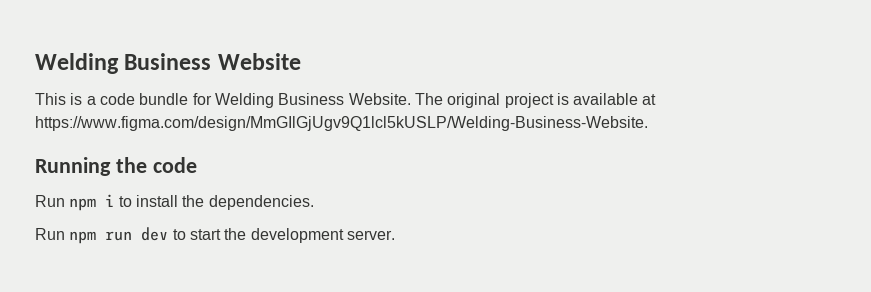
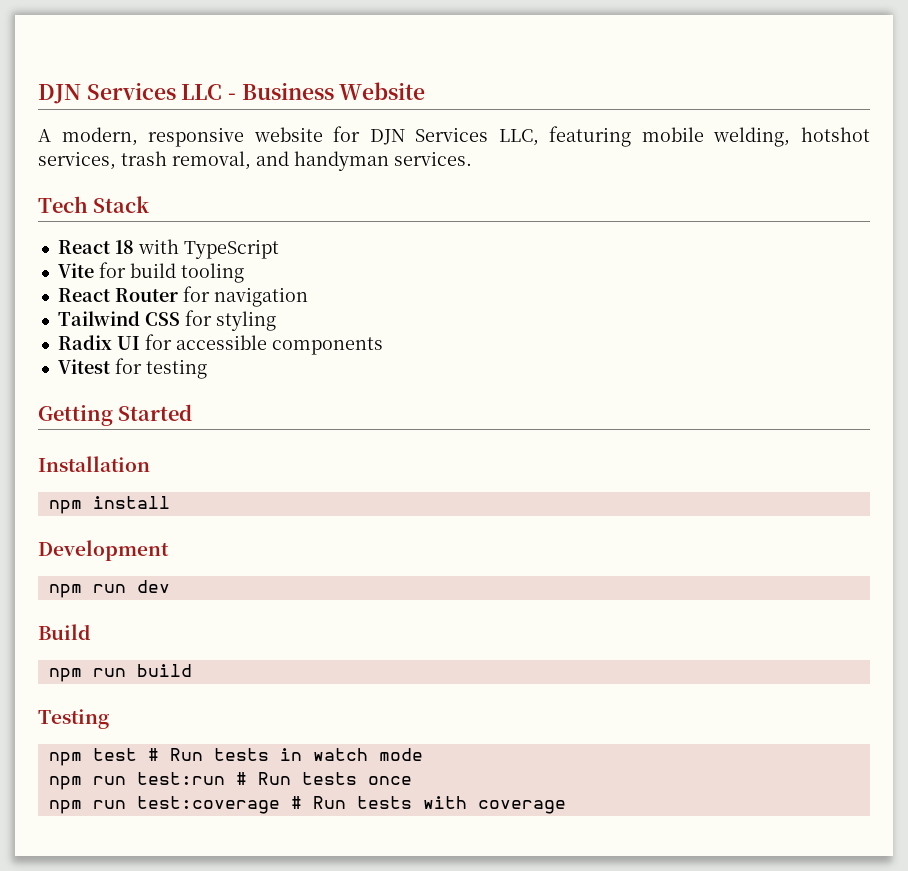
[35,53,301,74] [35,93,657,108] [35,116,648,131] [35,157,197,176] [35,194,314,211] [35,227,395,244] Welding Business Website // This is a code bundle for Welding Business Website. The original project is available at https://www.figma.com/design/MmGIlGjUgv9Q1lcl5kUSLP/Welding-Business-Website. // Running the code // Run npm i to install the dependencies. // Run npm run dev to start the development server. -> [38,82,426,104] [38,126,870,147] [38,151,472,171] [38,196,150,213] [57,239,279,259] [57,262,244,283] [57,286,308,307] [57,310,276,331] [57,334,383,355] [57,358,207,379] [38,404,193,426] [38,456,150,472] [48,496,170,514] [38,540,169,561] [48,580,170,598] [38,624,91,640] [48,664,192,682] [38,709,109,729] [48,748,423,766] [48,772,412,790] [48,796,566,814] DJN Services LLC - Business Website // A modern, responsive website for DJN Services LLC, featuring mobile welding, hotshot services, trash removal, and handyman services. // Tech Stack // React 18 with TypeScript // Vite for build tooling // React Router for navigation // Tailwind CSS for styling // Radix UI for accessible components // Vitest for testing // Getting Started // Installation // npm install // Development // npm run dev // Build // npm run build // Testing // npm test # Run tests in watch mode // npm run test:run # Run tests once // npm run test:coverage # Run tests with coverage

